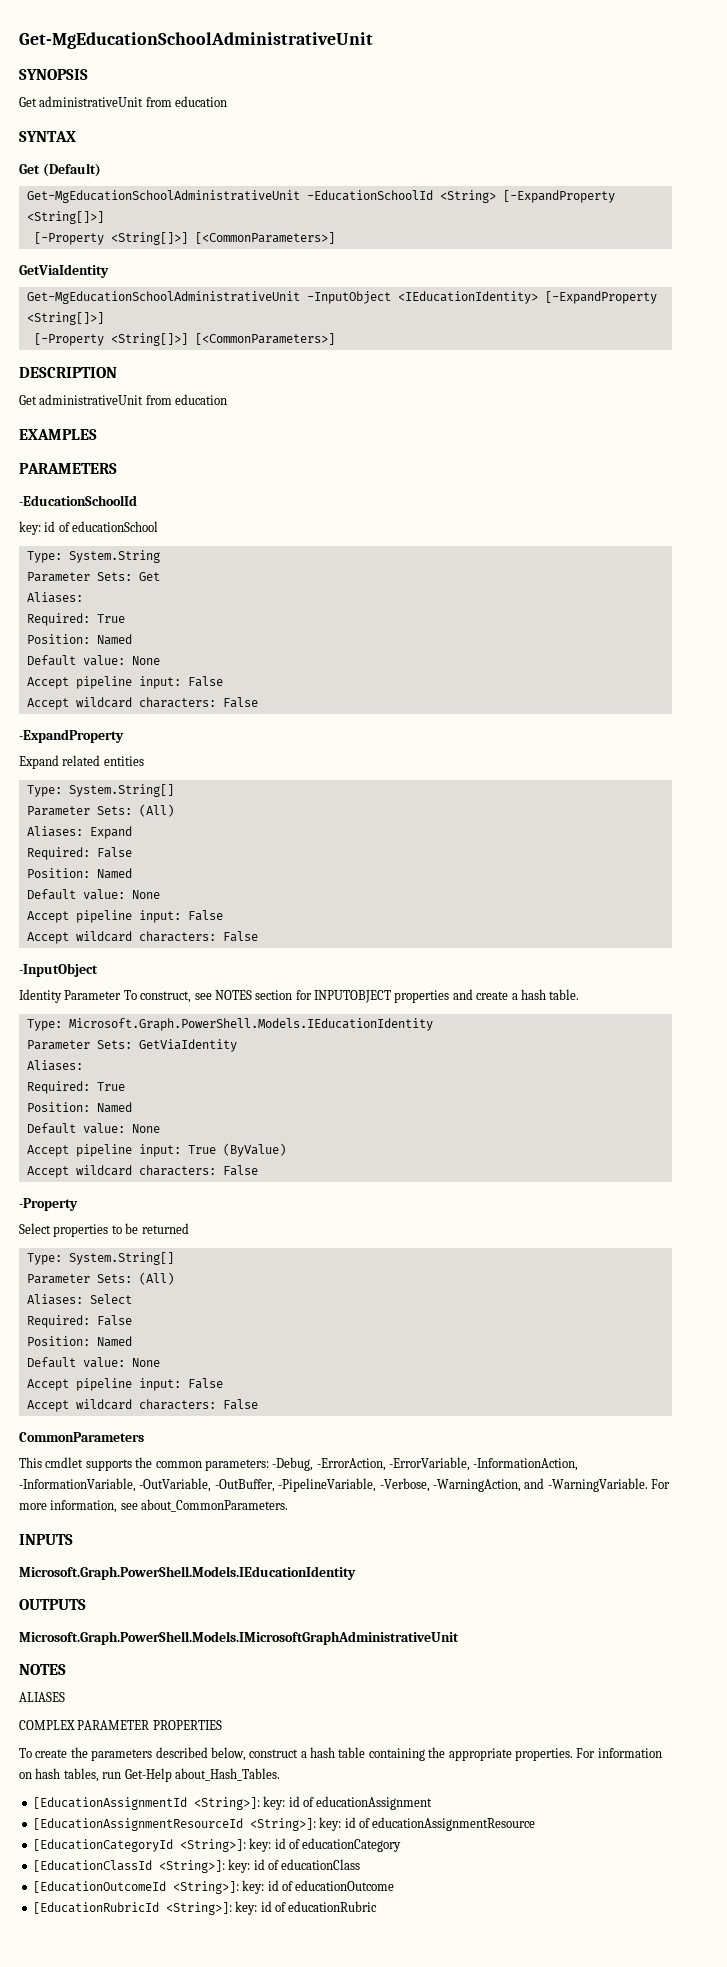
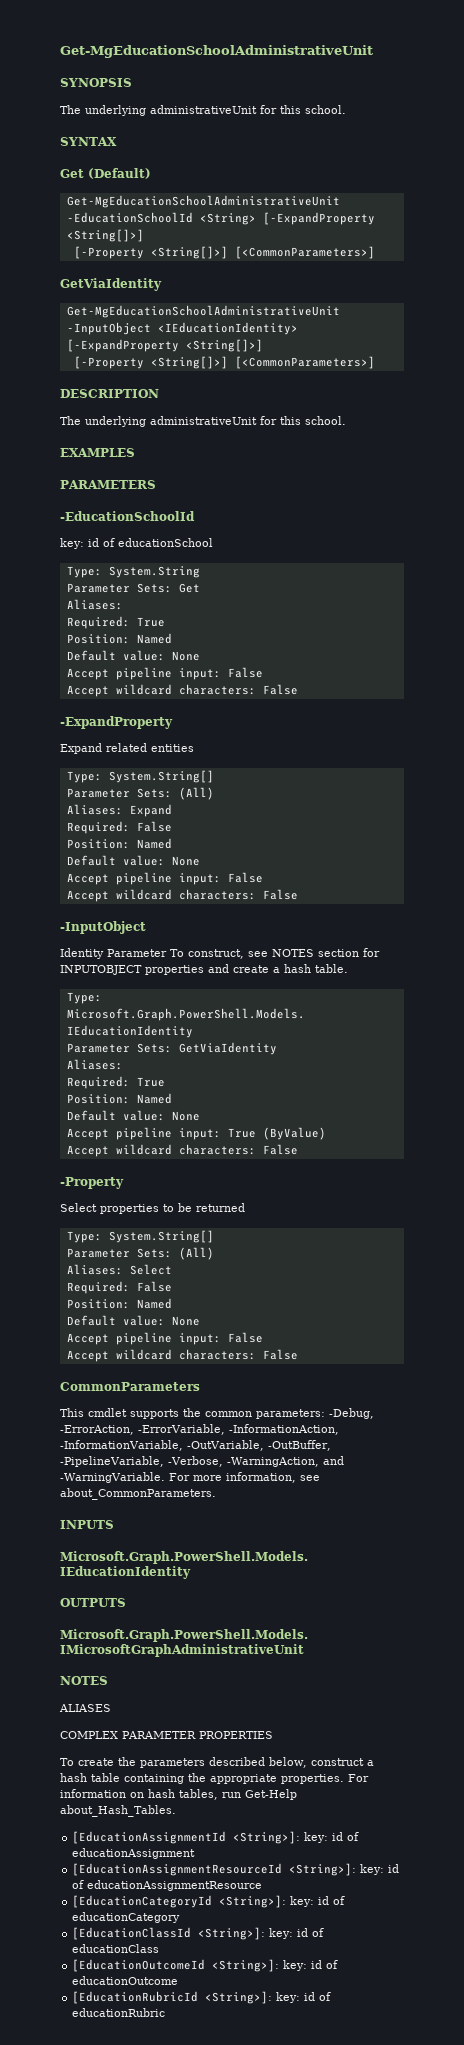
[19,96,228,107] Get administrativeUnit from education -> [60,105,346,116] The underlying administrativeUnit for this school.
[19,394,228,405] Get administrativeUnit from education -> [60,416,346,427] The underlying administrativeUnit for this school.

